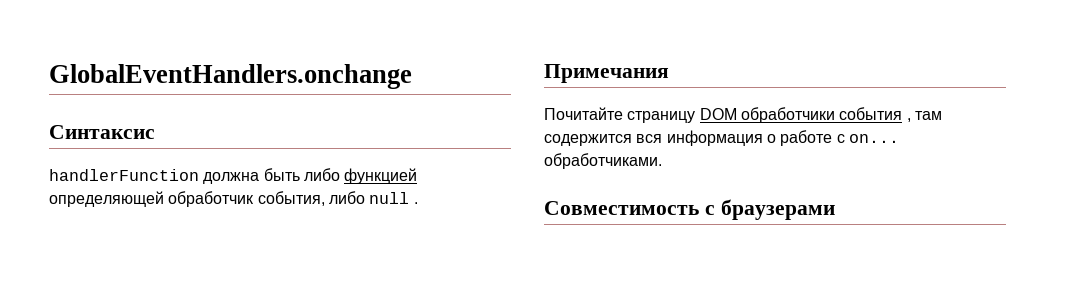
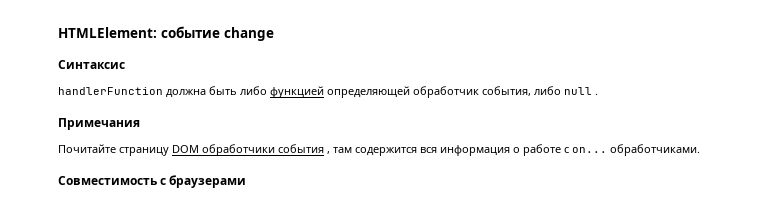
[49,64,412,89] GlobalEventHandlers.onchange -> [58,26,274,41] HTMLElement: событие change

